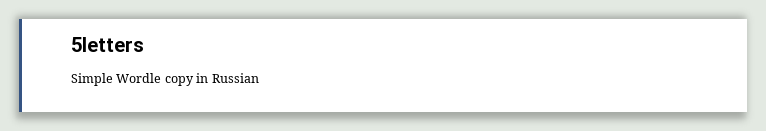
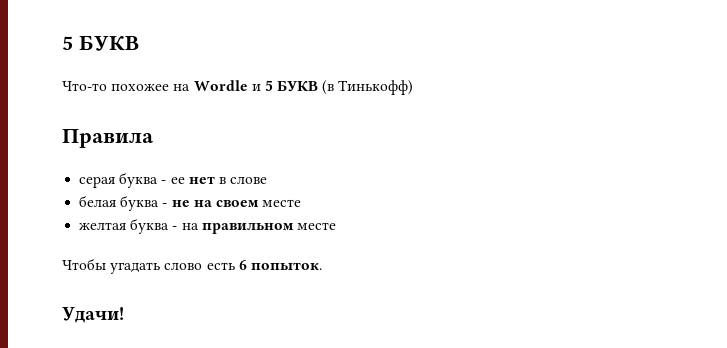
[71,37,144,52] [71,73,259,86] 5letters // Simple Wordle copy in Russian -> [62,35,139,51] [62,80,414,95] [62,129,154,148] [79,172,268,188] [79,195,302,211] [79,218,336,234] [62,258,322,274] [62,307,124,323] 5 БУКВ // Что-то похожее на Wordle и 5 БУКВ (в Тинькофф) // Правила // серая буква - ее нет в слове // белая буква - не на своем месте // желтая буква - на правильном месте // Чтобы угадать слово есть 6 попыток. // Удачи!

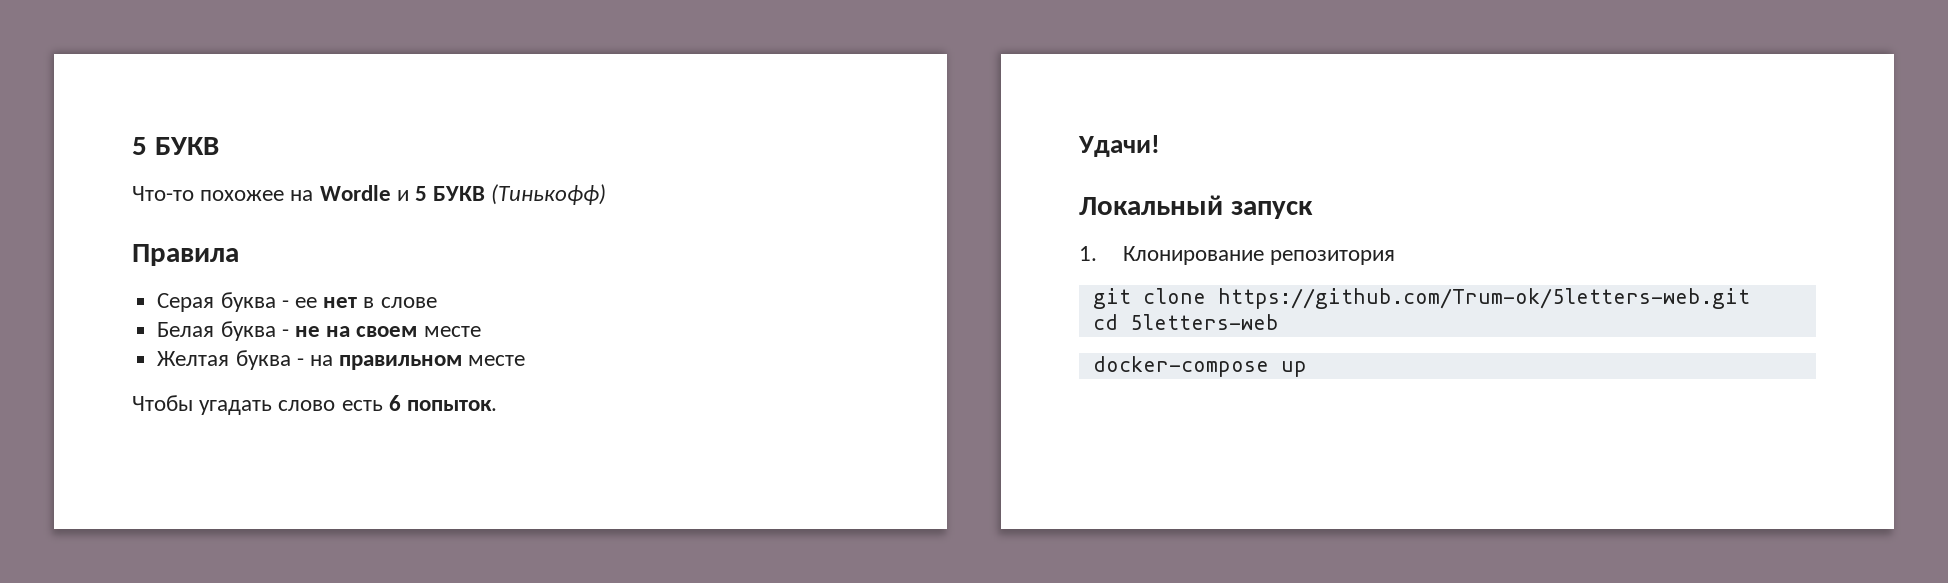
[322,80,414,95] (в Тинькофф) -> [491,184,607,205] (Тинькофф)
[79,176,116,188] серая -> [157,293,215,312] Серая
[79,195,117,207] белая -> [157,322,215,337] Белая
[79,222,127,230] желтая -> [157,351,230,366] Желтая
(124, 315) none -> [1079,195,1313,219] [1079,246,1396,265] [1092,288,1750,309] [1092,314,1279,330] [1092,356,1307,377] // Локальный запуск // 1. Клонирование репозитория // git clone https://github.com/Trum-ok/5letters-web.git // cd 5letters-web // docker-compose up

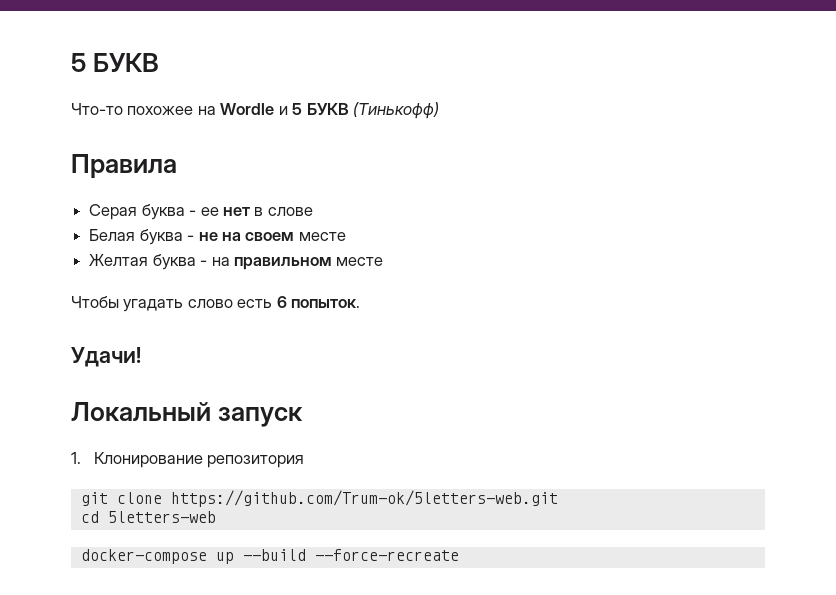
(1307, 369) none -> [242,549,459,561] --build --force-recreate

